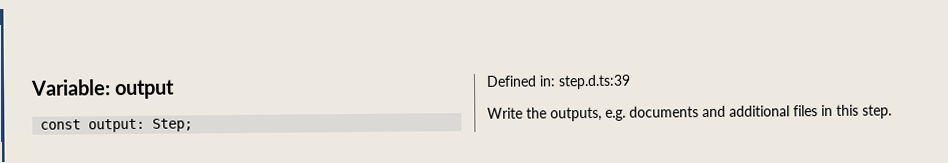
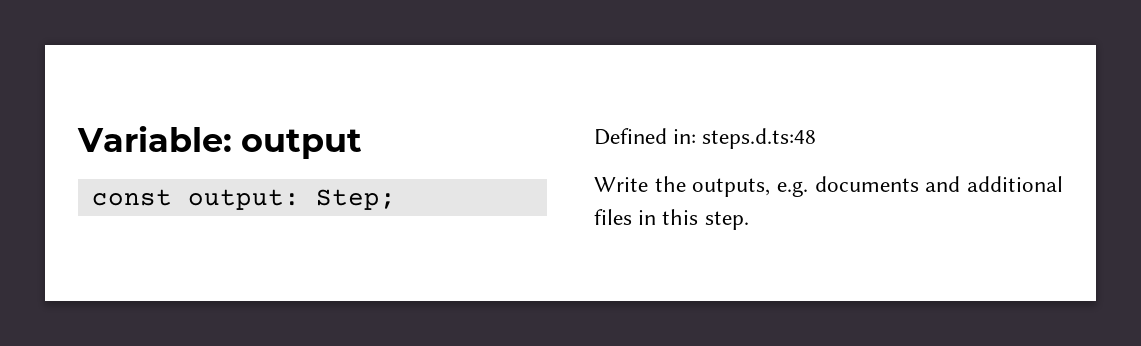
[558,74,631,90] step.d.ts:39 -> [702,128,817,149] steps.d.ts:48

